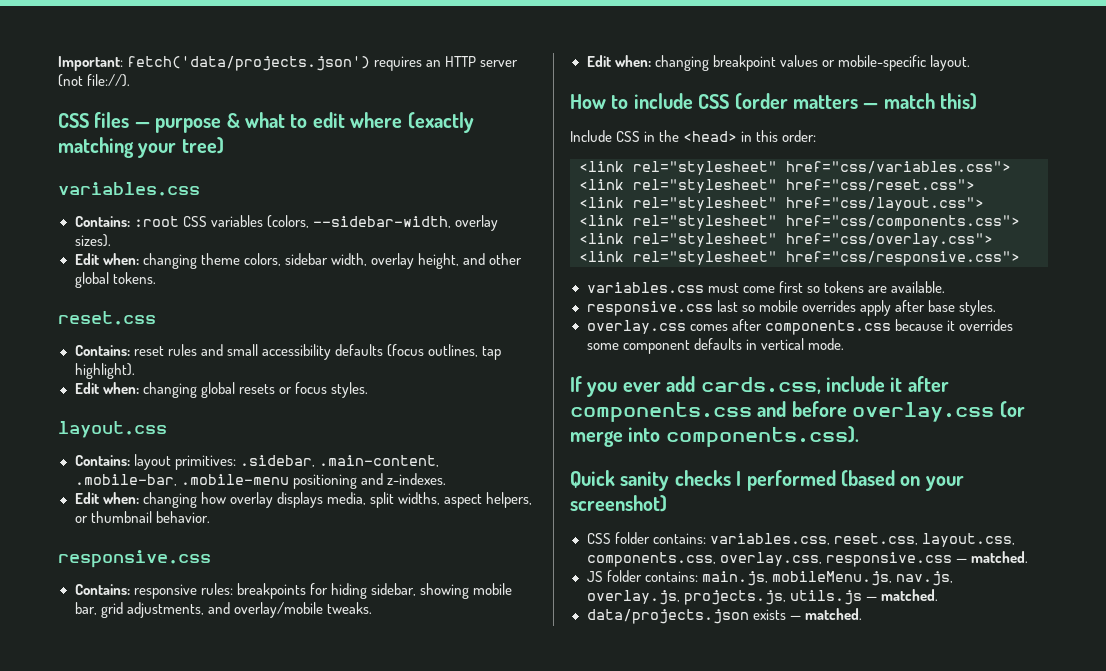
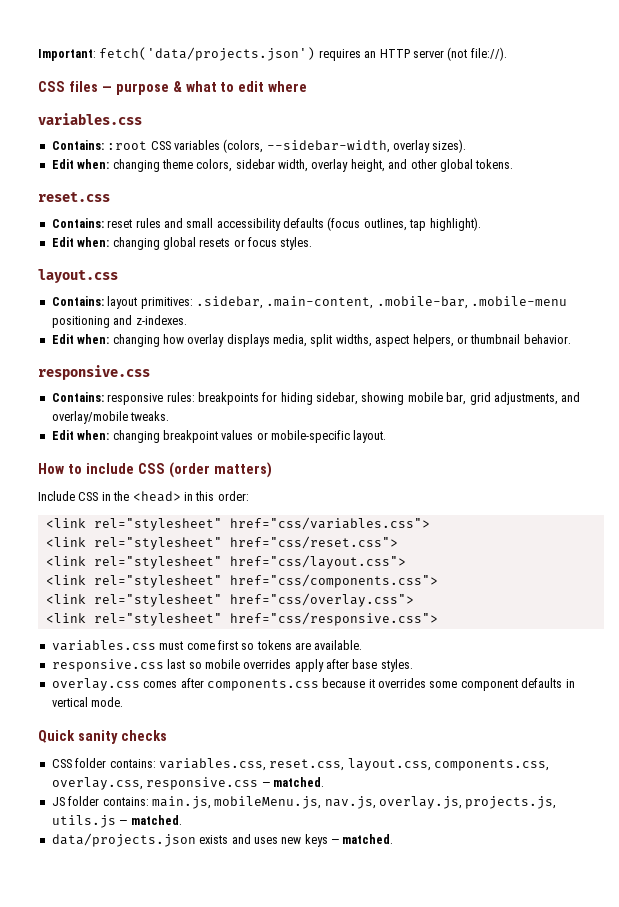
[407,112,474,133] [58,137,224,158] (exactly matching your tree) -> (308, 86) none
[793,93,978,110] matters — match this) -> [213,462,272,478] matters)
[570,376,949,397] [570,401,1025,422] [570,426,859,447] [570,470,964,491] [570,495,667,512] If you ever add cards.css, include it after components.css and before overlay.css (or merge into components.css). // Quick sanity checks I performed (based on your screenshot) -> [38,730,167,744] Quick sanity checks
(786, 614) none -> [231,834,328,847] and uses new keys

